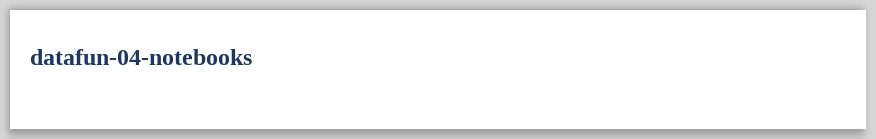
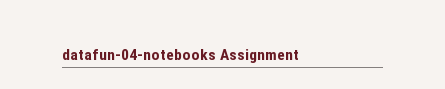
(252, 57) none -> [220,49,300,63] Assignment

